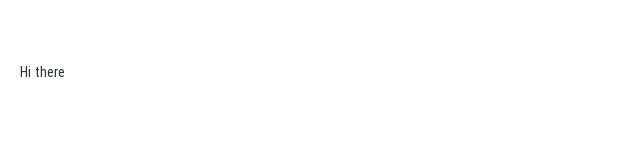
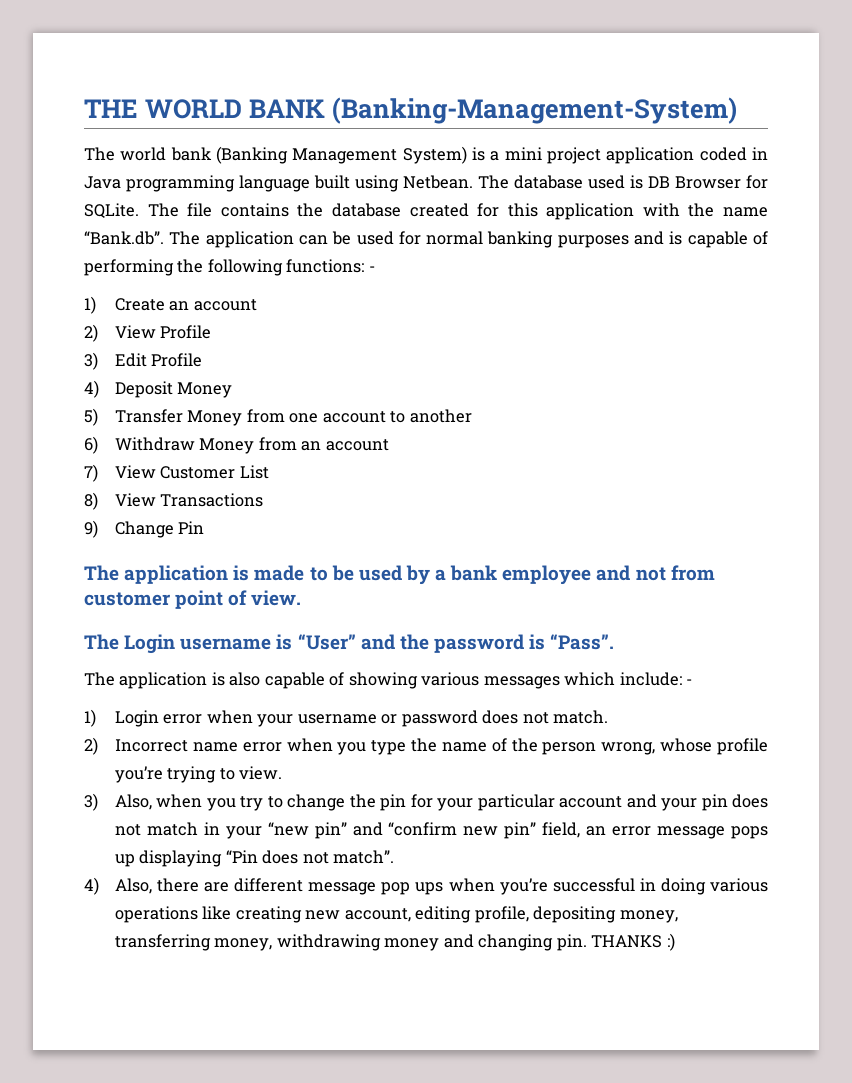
[20,66,65,77] Hi there -> [84,97,738,124] [84,146,769,164] [84,175,768,192] [84,203,769,220] [84,231,768,248] [84,259,375,276] [84,296,257,314] [84,324,212,342] [84,352,203,370] [84,380,233,398] [84,408,472,426] [84,436,389,454] [84,464,269,482] [84,492,264,510] [84,520,205,538] [84,565,715,585] [84,590,302,609] [84,634,615,654] [84,672,693,689] [84,709,609,727] [84,737,768,755] [114,766,283,783] [84,793,768,811] [114,822,768,839] [114,850,395,867] [84,877,768,895] [114,906,678,923] [114,933,675,951] THE WORLD BANK (Banking-Management-System) // The world bank (Banking Management System) is a mini project application coded in Java programming language built using Netbean. The database used is DB Browser for SQLite. The file contains the database created for this application with the name “Bank.db”. The application can be used for normal banking purposes and is capable of performing the following functions: - // 1) Create an account // 2) View Profile // 3) Edit Profile // 4) Deposit Money // 5) Transfer Money from one account to another // 6) Withdraw Money from an account // 7) View Customer List // 8) View Transactions // 9) Change Pin // The application is made to be used by a bank employee and not from customer point of view. // The Login username is “User” and the password is “Pass”. // The application is also capable of showing various messages which include: - // 1) Login error when your username or password does not match. // 2) Incorrect name error when you type the name of the person wrong, whose profile you’re trying to view. // 3) Also, when you try to change the pin for your particular account and your pin does not match in your “new pin” and “confirm new pin” field, an error message pops up displaying “Pin does not match”. // 4) Also, there are different message pop ups when you’re successful in doing various operations like creating new account, editing profile, depositing money, transferring money, withdrawing money and changing pin. THANKS :)

